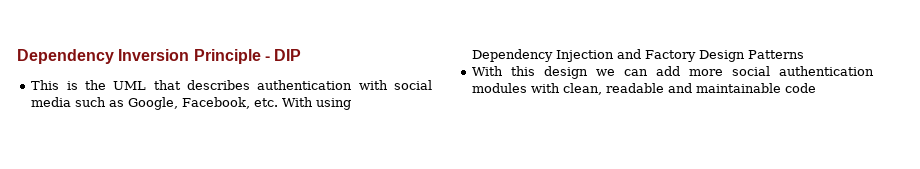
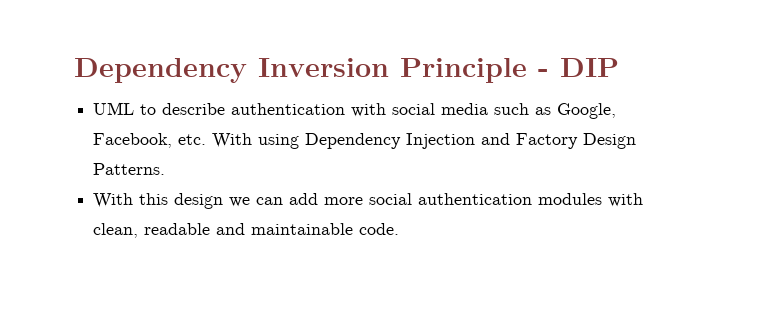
[31,80,250,90] This is the UML that describes -> [93,102,226,115] UML to describe
[748,50,805,59] Patterns -> [93,163,166,175] Patterns.
[785,83,817,93] code -> [359,223,400,235] code.

